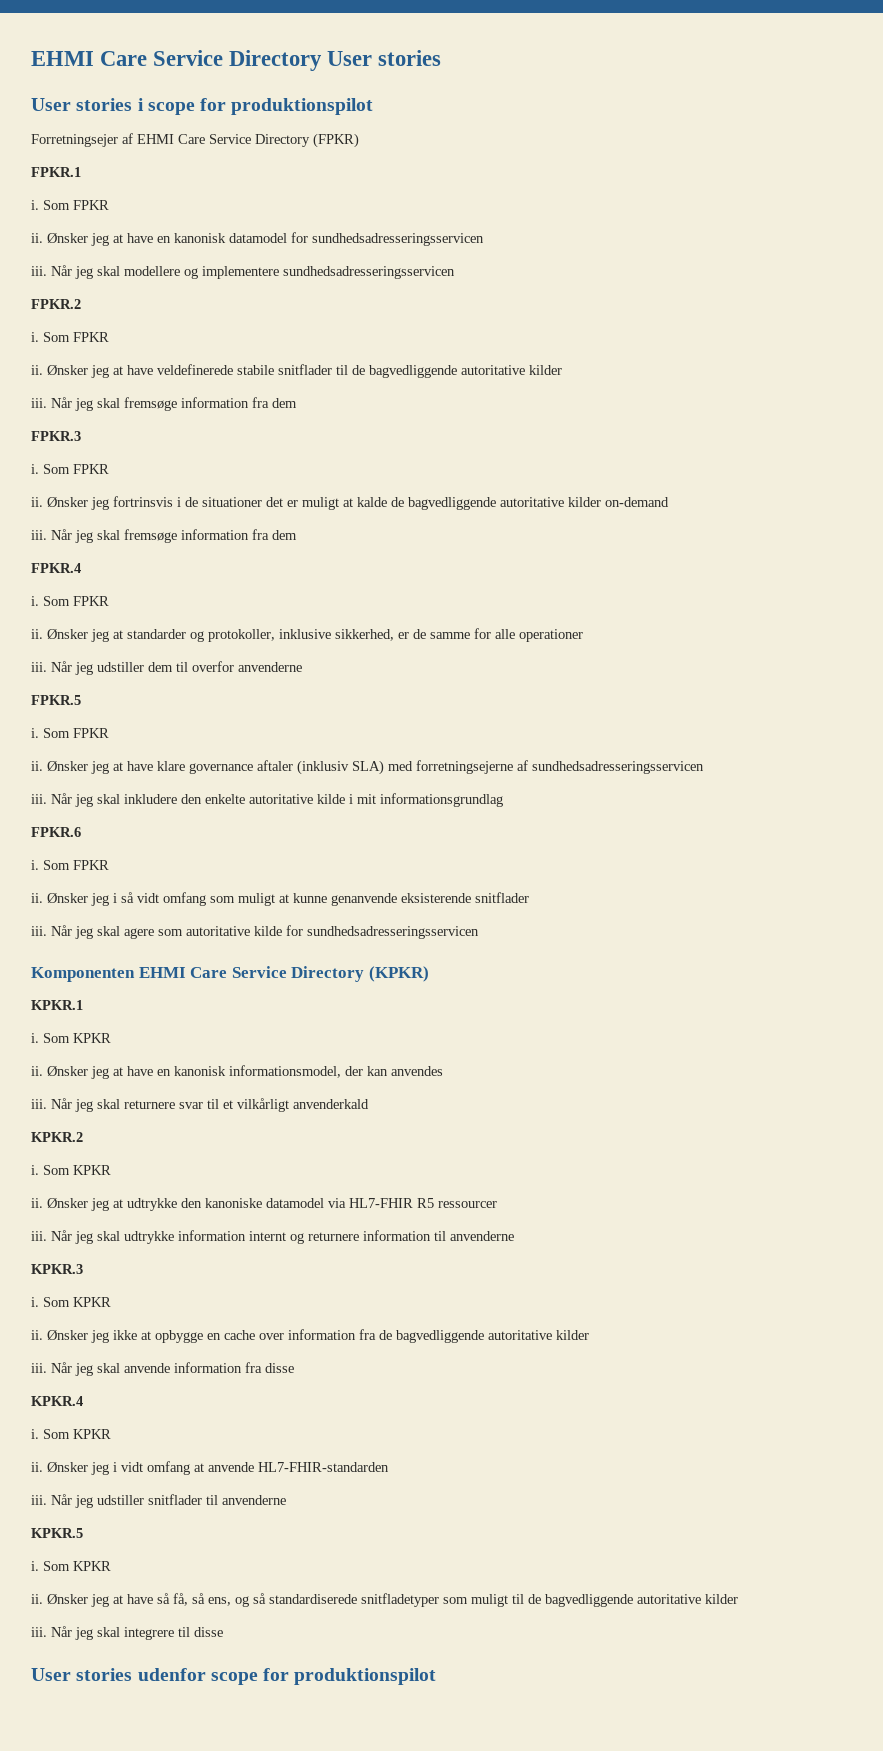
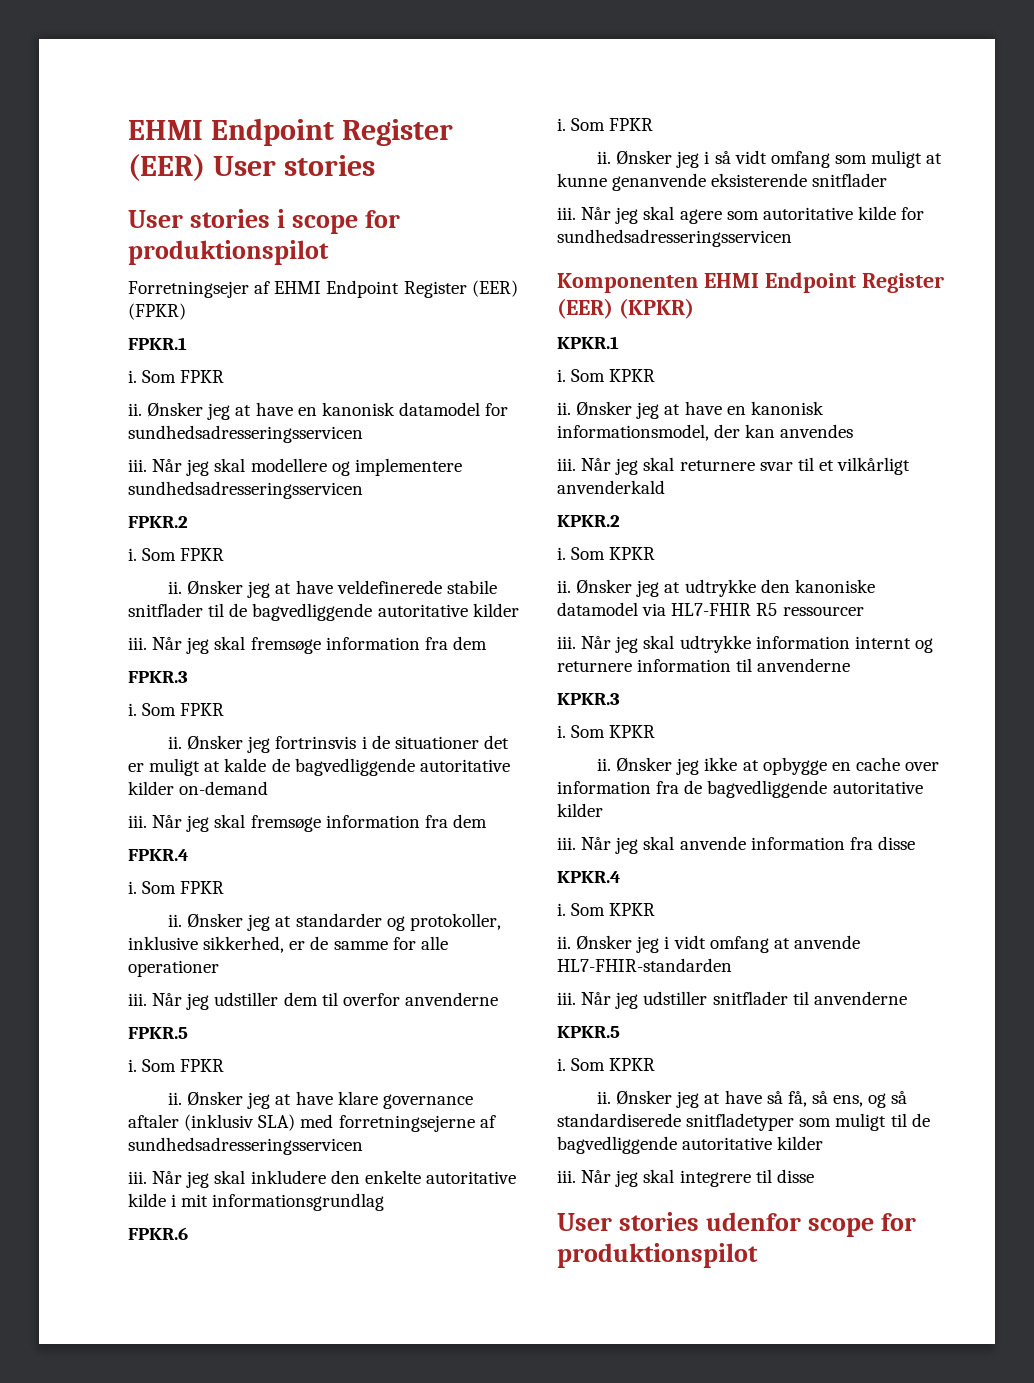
[31,50,323,71] EHMI Care Service Directory -> [128,118,453,146] [128,154,205,181] EHMI Endpoint Register (EER)
[178,134,310,147] Care Service Directory -> [326,280,518,298] Endpoint Register (EER)
[190,966,365,982] Care Service Directory -> [764,272,944,293] [557,298,613,319] Endpoint Register (EER)

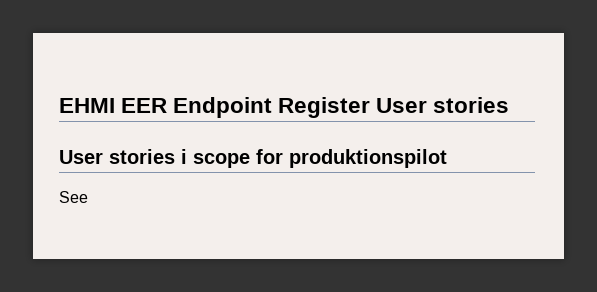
[128,118,453,146] [128,154,205,181] EHMI Endpoint Register (EER) -> [59,97,371,118] EHMI EER Endpoint Register
[128,280,518,298] [128,303,186,320] [128,337,187,350] [128,370,225,383] [128,402,509,420] [128,425,363,443] [128,458,462,476] [128,481,363,499] [128,516,188,528] [128,548,225,561] [168,580,497,598] [128,603,519,621] [128,636,487,654] [128,671,188,683] [128,703,225,716] [168,735,509,753] [128,758,510,776] [128,781,269,795] [128,814,487,832] [128,849,189,861] [128,881,225,894] [168,913,501,931] [128,936,448,953] [128,960,219,977] [128,992,498,1010] [128,1027,188,1039] [128,1059,225,1072] [168,1091,473,1109] [128,1114,496,1132] [128,1137,363,1155] [128,1170,516,1188] [128,1193,385,1211] [128,1227,188,1240] [557,118,654,131] [597,150,943,168] [557,173,888,191] [557,206,925,224] [557,229,792,247] [557,272,944,293] [557,298,694,319] [557,336,619,349] [557,369,656,382] [557,401,824,419] [557,424,854,441] [557,457,911,475] [557,480,665,494] [557,515,620,527] [557,547,656,560] [557,579,875,597] [557,602,864,616] [557,635,933,653] [557,658,851,672] [557,693,620,705] [557,725,656,738] [597,757,940,775] [557,780,923,798] [557,803,603,817] [557,836,915,854] [557,871,621,883] [557,903,656,916] [557,935,860,953] [557,958,732,972] [557,991,907,1009] [557,1026,620,1038] [557,1058,656,1071] [597,1090,908,1108] [557,1113,930,1131] [557,1136,824,1154] [557,1169,814,1187] [557,1212,916,1237] [557,1243,758,1268] Forretningsejer af EHMI Endpoint Register (EER) (FPKR) // FPKR.1 // i. Som FPKR // ii. Ønsker jeg at have en kanonisk datamodel for sundhedsadresseringsservicen // iii. Når jeg skal modellere og implementere sundhedsadresseringsservicen // FPKR.2 // i. Som FPKR // ii. Ønsker jeg at have veldefinerede stabile snitflader til de bagvedliggende autoritative kilder // iii. Når jeg skal fremsøge information fra dem // FPKR.3 // i. Som FPKR // ii. Ønsker jeg fortrinsvis i de situationer det er muligt at kalde de bagvedliggende autoritative kilder on-demand // iii. Når jeg skal fremsøge information fra dem // FPKR.4 // i. Som FPKR // ii. Ønsker jeg at standarder og protokoller, inklusive sikkerhed, er de samme for alle operationer // iii. Når jeg udstiller dem til overfor anvenderne // FPKR.5 // i. Som FPKR // ii. Ønsker jeg at have klare governance aftaler (inklusiv SLA) med forretningsejerne af sundhedsadresseringsservicen // iii. Når jeg skal inkludere den enkelte autoritative kilde i mit informationsgrundlag // FPKR.6 // i. Som FPKR // ii. Ønsker jeg i så vidt omfang som muligt at kunne genanvende eksisterende snitflader // iii. Når jeg skal agere som autoritative kilde for sundhedsadresseringsservicen // Komponenten EHMI Endpoint Register (EER) (KPKR) // KPKR.1 // i. Som KPKR // ii. Ønsker jeg at have en kanonisk informationsmodel, der kan anvendes // iii. Når jeg skal returnere svar til et vilkårligt anvenderkald // KPKR.2 // i. Som KPKR // ii. Ønsker jeg at udtrykke den kanoniske datamodel via HL7-FHIR R5 ressourcer // iii. Når jeg skal udtrykke information internt og returnere information til anvenderne // KPKR.3 // i. Som KPKR // ii. Ønsker jeg ikke at opbygge en cache over information fra de bagvedliggende autoritative kilder // iii. Når jeg skal anvende information fra disse // KPKR.4 // i. Som KPKR // ii. Ønsker jeg i vidt omfang at anvende HL7-FHIR-standarden // iii. Når jeg udstiller snitflader til anvenderne // KPKR.5 // i. Som KPKR // ii. Ønsker jeg at have så få, så ens, og så standardiserede snitfladetyper som muligt til de bagvedliggende autoritative kilder // iii. Når jeg skal integrere til disse // User stories udenfor scope for produktionspilot -> [59,191,88,203] See

